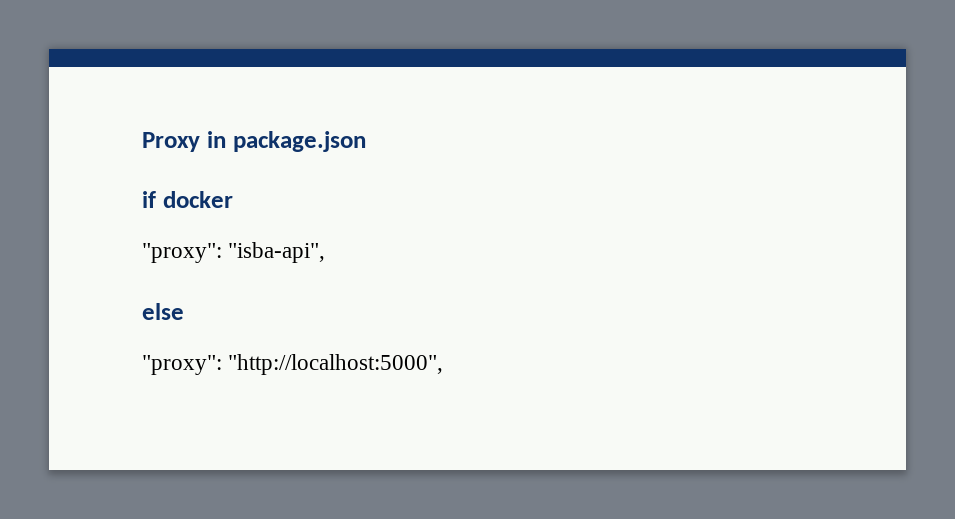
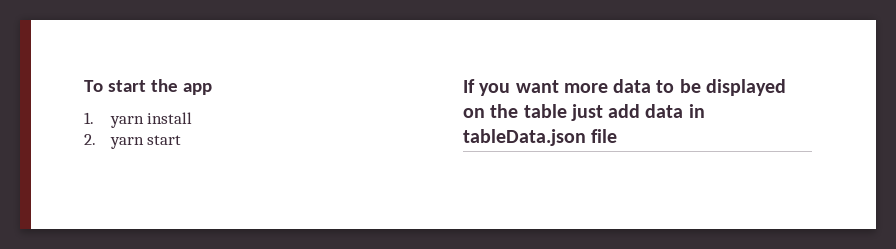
[142,131,366,152] [142,191,233,208] [142,242,326,263] [142,303,184,320] [142,354,444,375] Proxy in package.json // if docker // "proxy": "isba-api", // else // "proxy": "http://localhost:5000", -> [84,79,212,95] [84,112,193,128] [84,134,182,149] [463,79,786,96] [463,104,705,121] [463,129,618,146] To start the app // 1. yarn install // 2. yarn start // If you want more data to be displayed on the table just add data in tableData.json file

